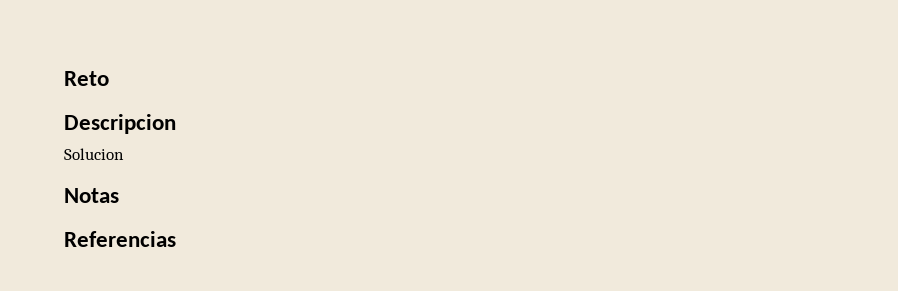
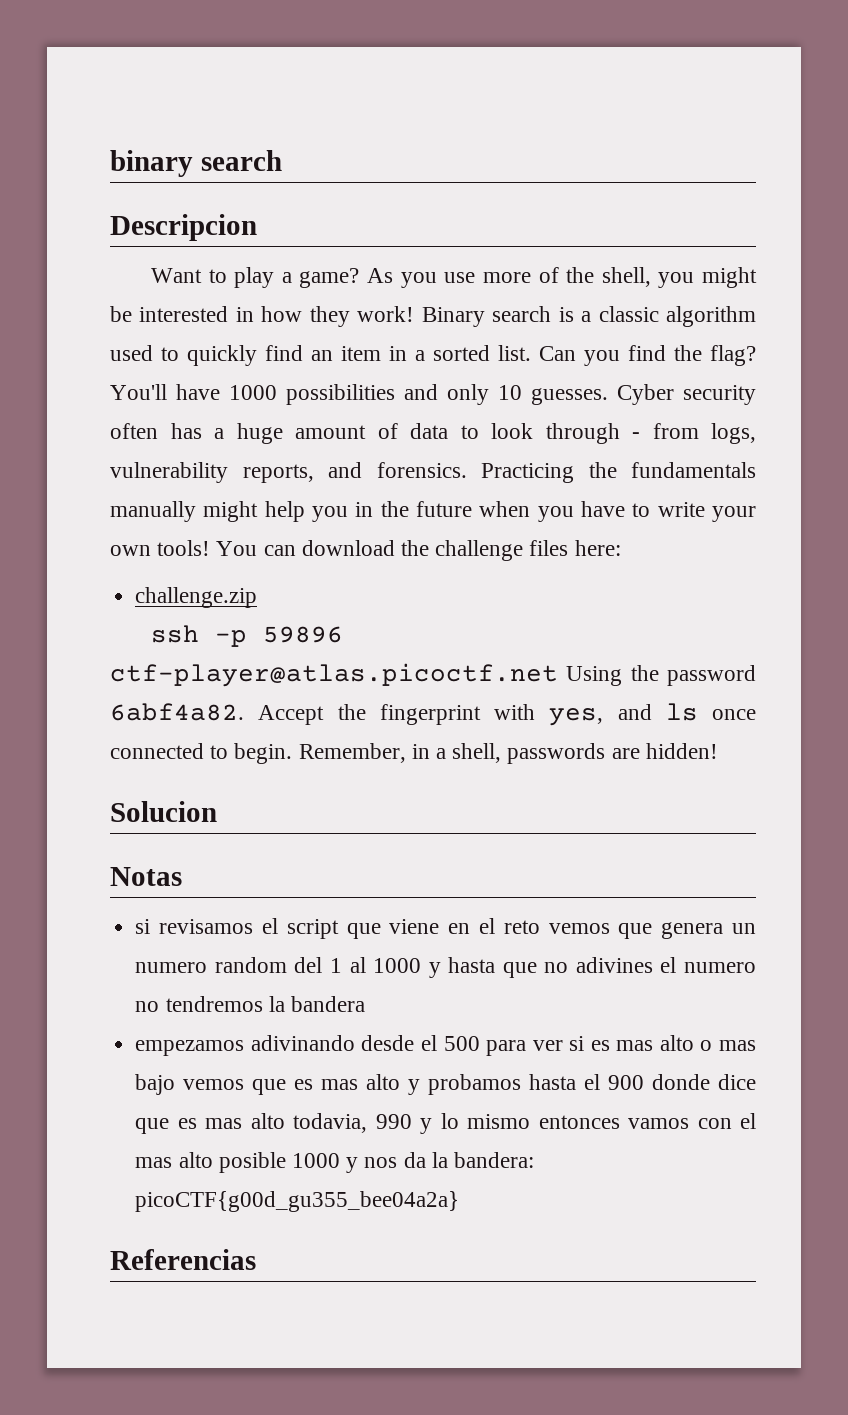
[64,71,109,86] Reto -> [110,150,282,177] binary search
[64,148,124,160] [64,188,119,203] Solucion // Notas -> [150,267,757,288] [110,306,756,327] [110,345,756,366] [110,384,756,405] [110,423,756,444] [110,462,756,483] [110,501,757,522] [110,540,621,561] [135,587,258,608] [150,625,343,647] [110,663,756,687] [110,703,756,726] [110,743,718,764] [110,801,217,822] [110,867,182,886] [135,918,757,939] [135,957,757,978] [135,996,365,1012] [135,1035,757,1056] [135,1074,757,1095] [135,1113,757,1134] [135,1152,534,1173] [135,1191,460,1212] Want to play a game? As you use more of the shell, you might be interested in how they work! Binary search is a classic algorithm used to quickly find an item in a sorted list. Can you find the flag? You'll have 1000 possibilities and only 10 guesses. Cyber security often has a huge amount of data to look through - from logs, vulnerability reports, and forensics. Practicing the fundamentals manually might help you in the future when you have to write your own tools! You can download the challenge files here: // challenge.zip // ssh -p 59896 ctf-player@atlas.picoctf.net Using the password 6abf4a82. Accept the fingerprint with yes, and ls once connected to begin. Remember, in a shell, passwords are hidden! // Solucion // Notas // si revisamos el script que viene en el reto vemos que genera un numero random del 1 al 1000 y hasta que no adivines el numero no tendremos la bandera // empezamos adivinando desde el 500 para ver si es mas alto o mas bajo vemos que es mas alto y probamos hasta el 900 donde dice que es mas alto todavia, 990 y lo mismo entonces vamos con el mas alto posible 1000 y nos da la bandera: picoCTF{g00d_gu355_bee04a2a}

